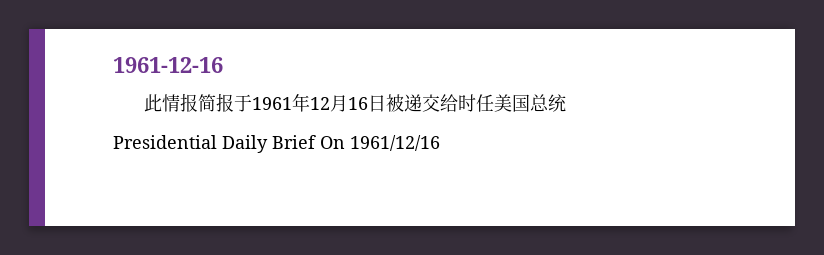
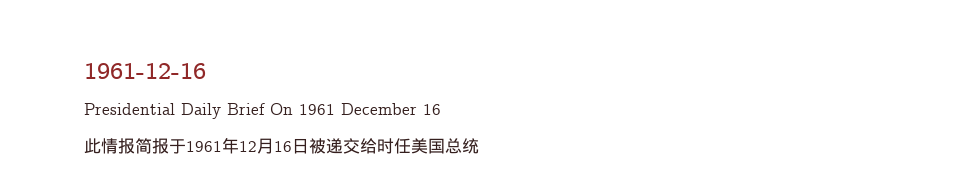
(223, 65) none -> [84,103,441,119] // Presidential Daily Brief On 1961 December 16
[113,135,440,153] // Presidential Daily Brief On 1961/12/16 -> (479, 146) none

